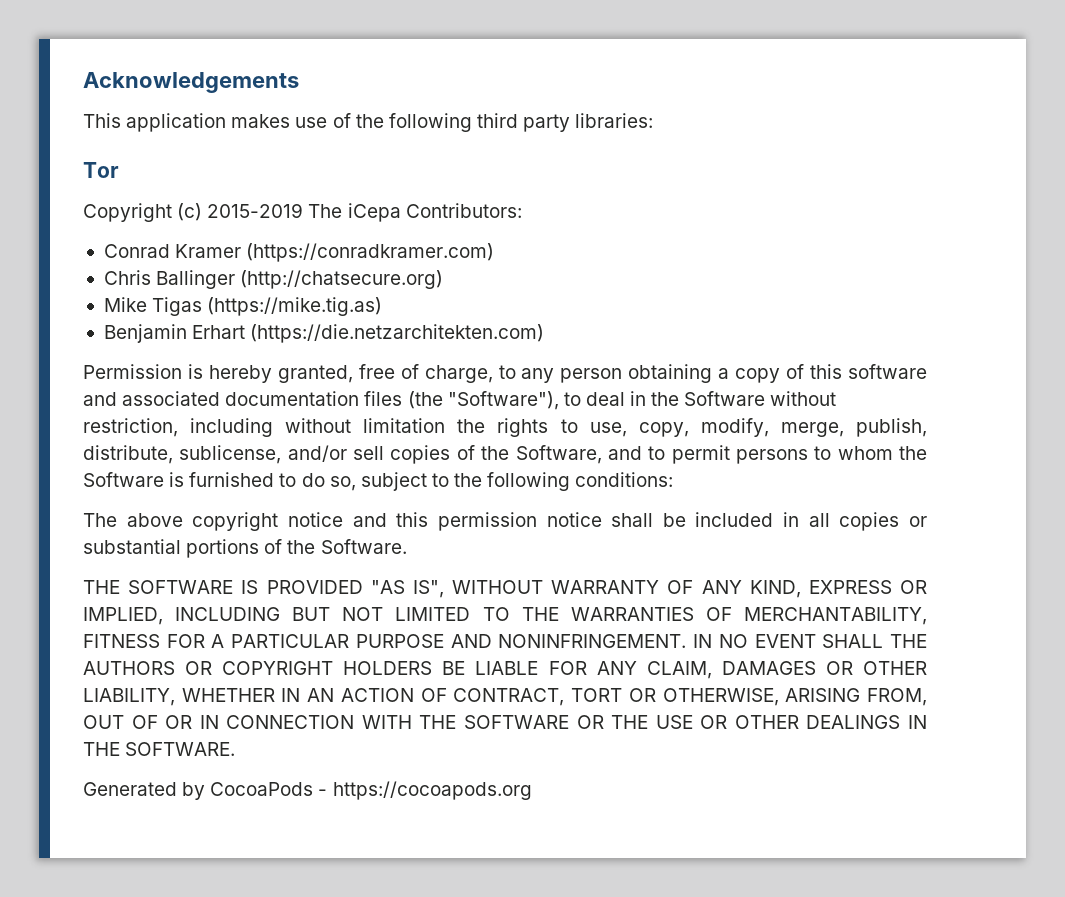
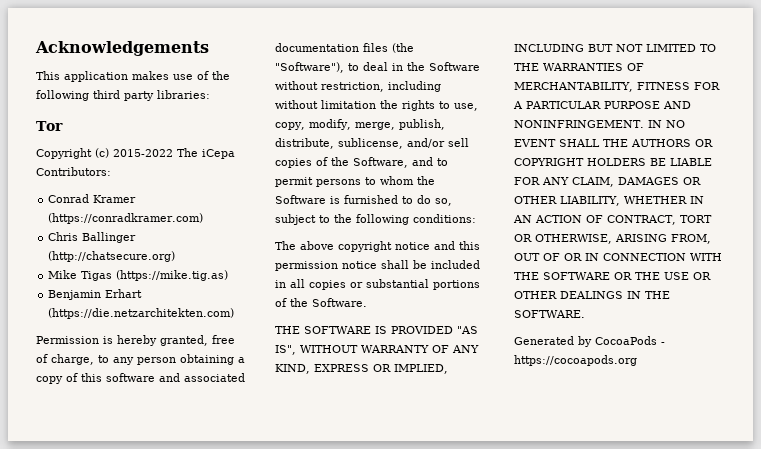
[207,203,304,218] 2015-2019 -> [113,149,173,157] 2015-2022

